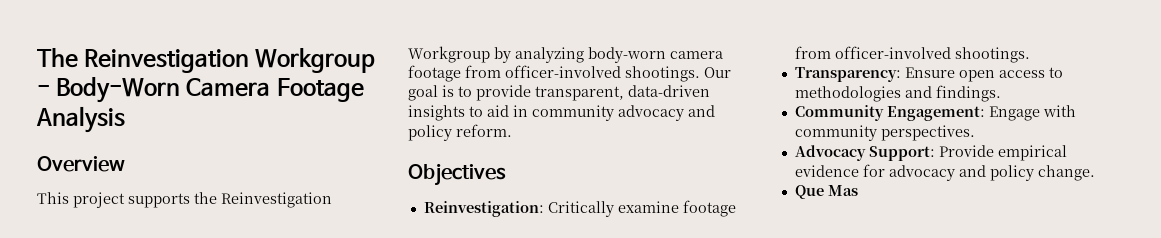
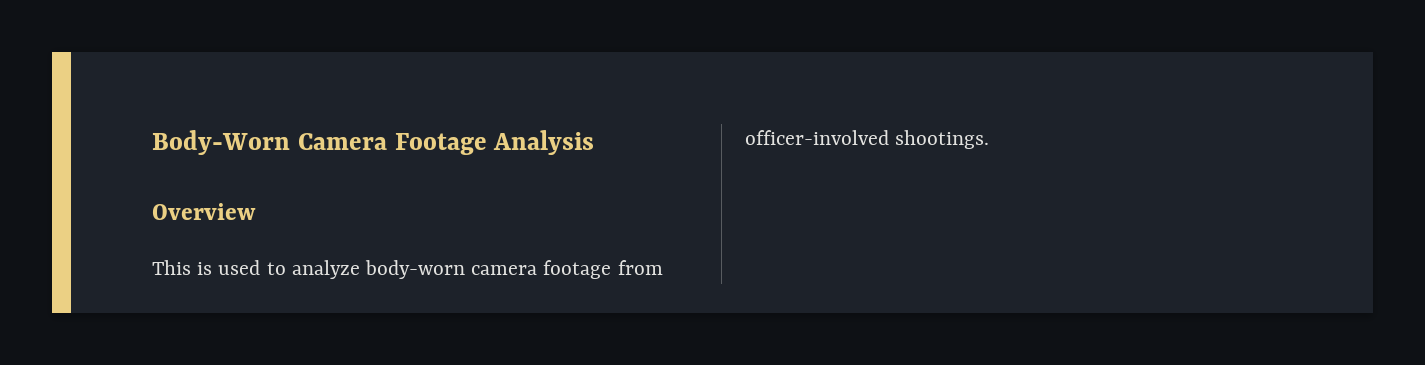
[37,48,376,73] [37,85,50,95] The Reinvestigation Workgroup - -> (152, 142) none
[73,192,332,208] [408,46,584,63] project supports the Reinvestigation Workgroup by analyzing -> [197,260,360,279] is used to analyze
[704,67,731,78] [408,85,710,101] [408,105,715,121] [408,124,512,141] [408,163,506,186] [423,200,736,217] [794,46,1030,63] [794,67,1063,82] [794,85,1001,102] [794,105,1076,121] [794,125,975,141] [794,145,1067,161] [794,164,1095,181] [794,185,858,199] Our goal is to provide transparent, data-driven insights to aid in community advocacy and policy reform. // Objectives // Reinvestigation: Critically examine footage from officer-involved shootings. // Transparency: Ensure open access to methodologies and findings. // Community Engagement: Engage with community perspectives. // Advocacy Support: Provide empirical evidence for advocacy and policy change. // Que Mas -> (990, 139) none

